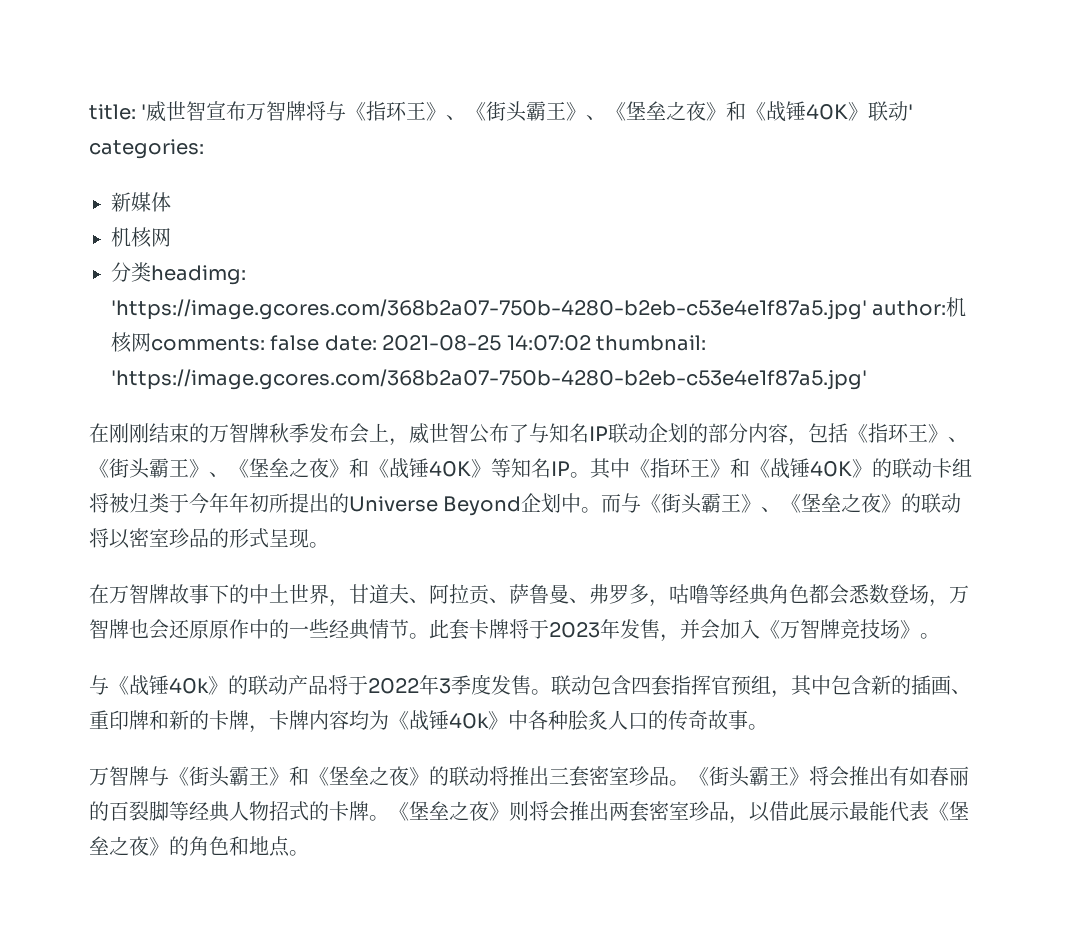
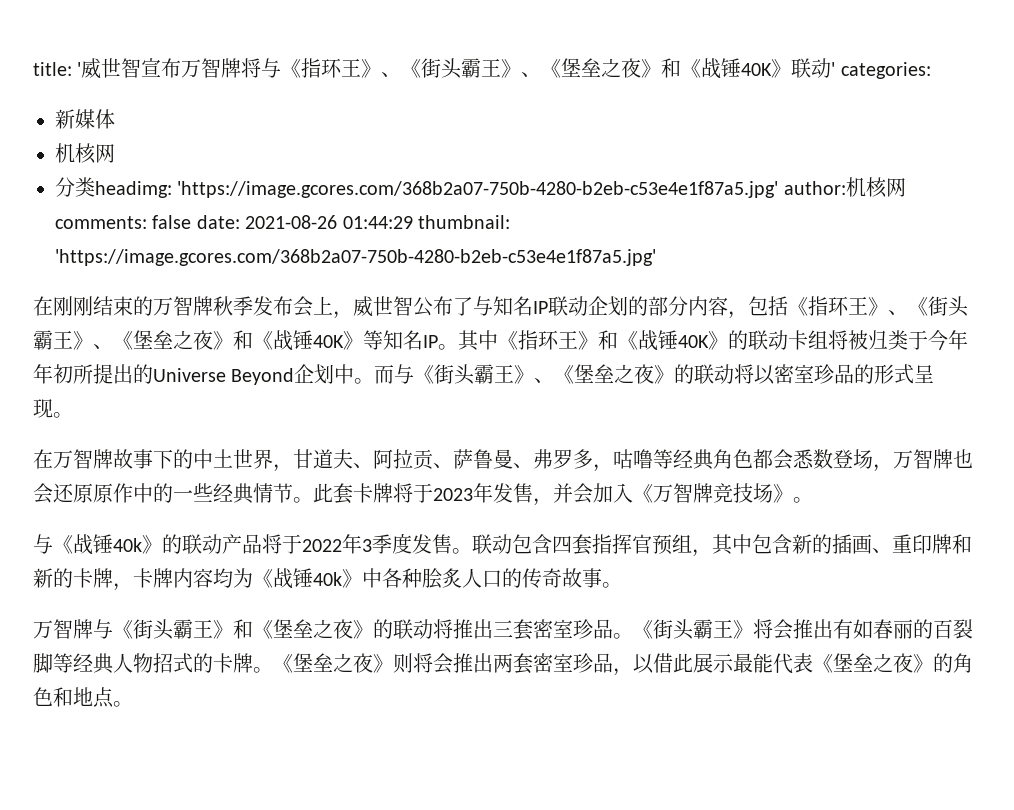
[382,335,591,351] 2021-08-25 14:07:02 -> [245,215,413,229] 2021-08-26 01:44:29

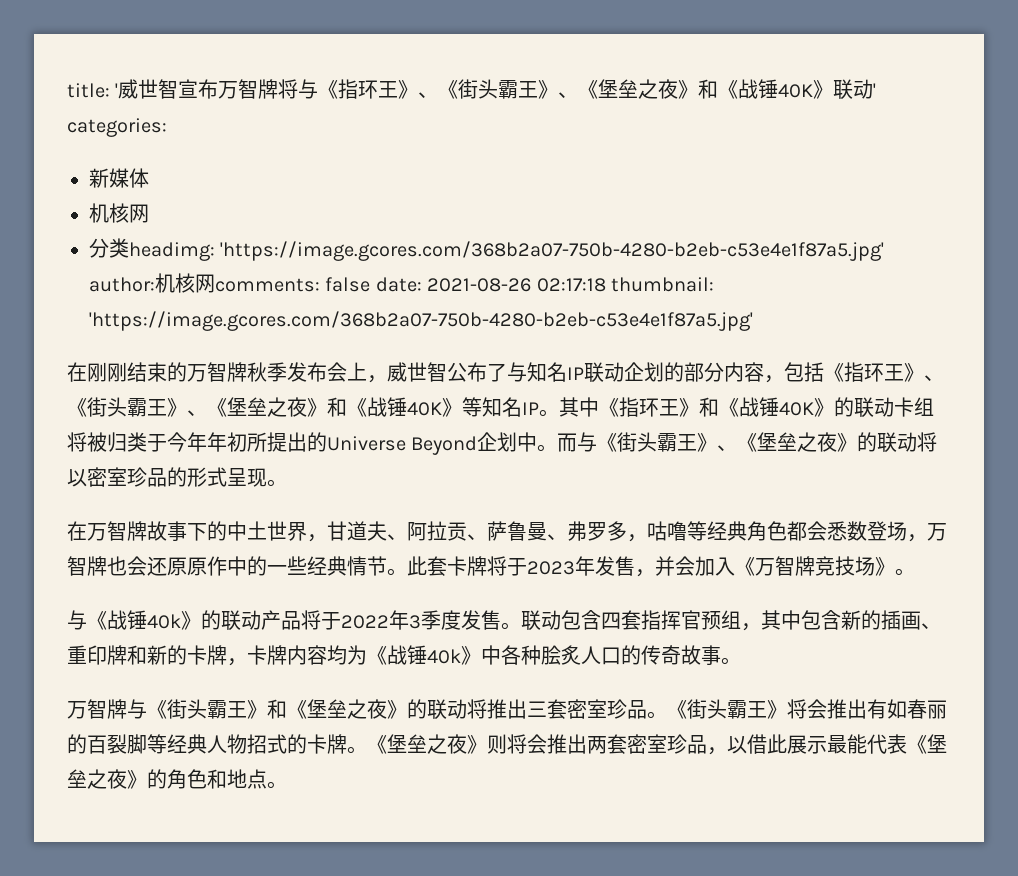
[342,216,413,229] 01:44:29 -> [536,278,606,292] 02:17:18

